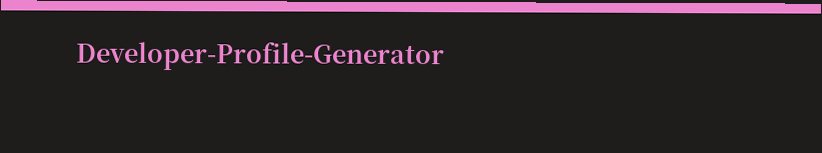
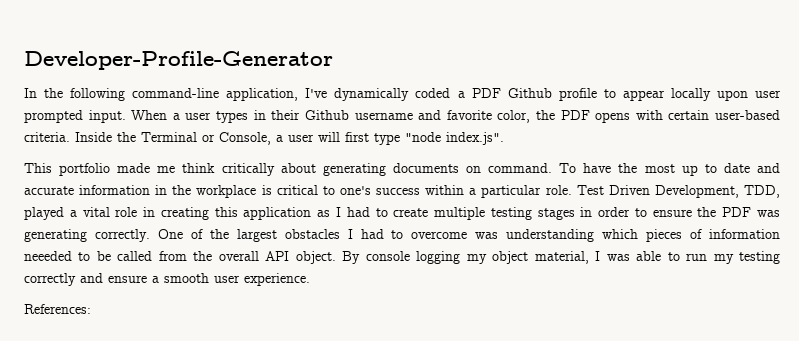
(445, 56) none -> [24,88,781,101] [24,110,780,123] [24,132,504,145] [24,163,780,176] [24,185,781,198] [24,207,780,220] [24,229,780,242] [24,251,781,264] [24,273,310,286] [24,304,91,314] // In the following command-line application, I've dynamically coded a PDF Github profile to appear locally upon user prompted input. When a user types in their Github username and favorite color, the PDF opens with certain user-based criteria. Inside the Terminal or Console, a user will first type "node index.js". // This portfolio made me think critically about generating documents on command. To have the most up to date and accurate information in the workplace is critical to one's success within a particular role. Test Driven Development, TDD, played a vital role in creating this application as I had to create multiple testing stages in order to ensure the PDF was generating correctly. One of the largest obstacles I had to overcome was understanding which pieces of information neeeded to be called from the overall API object. By console logging my object material, I was able to run my testing correctly and ensure a smooth user experience. // References:

